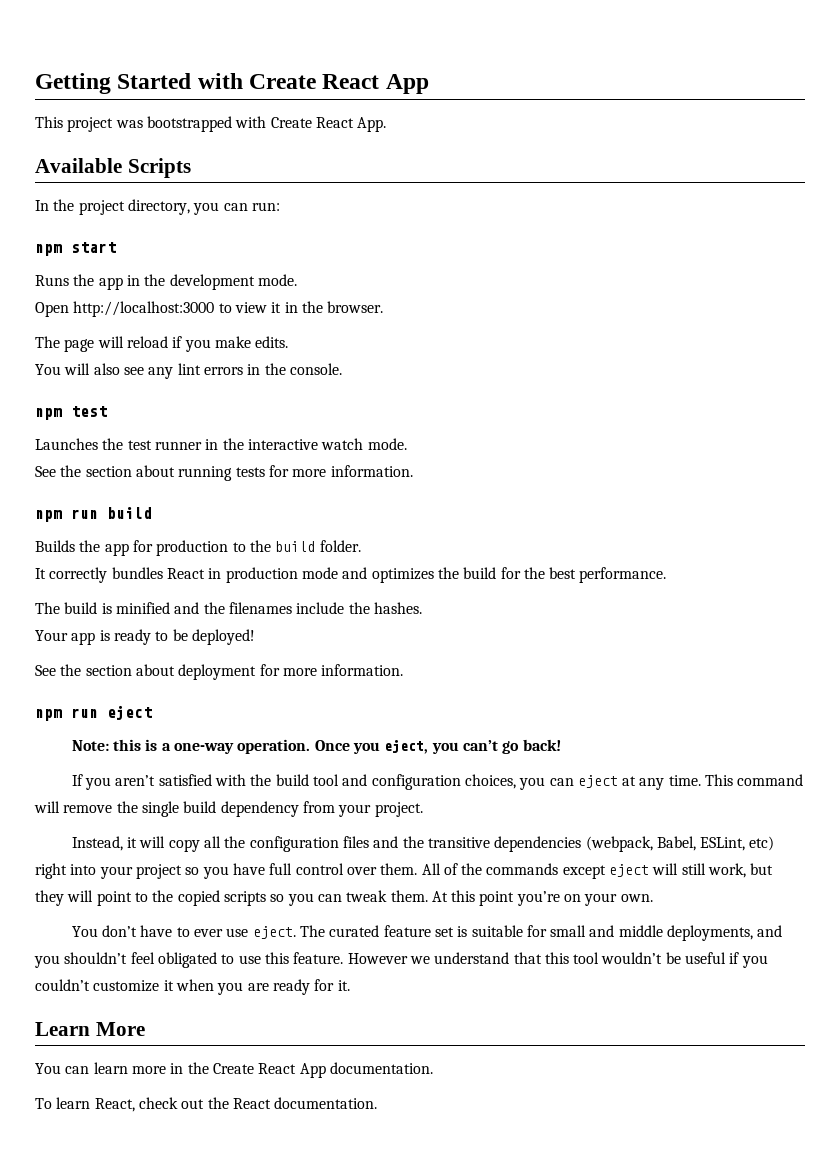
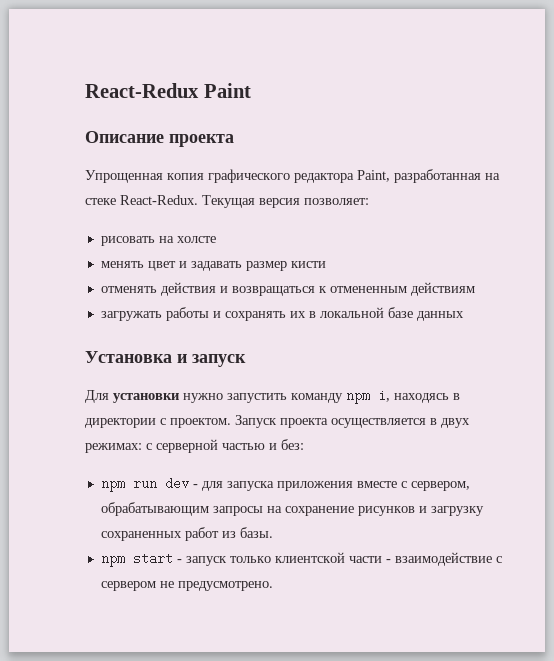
[35,73,429,94] [35,116,387,132] [35,158,191,178] [35,199,280,215] [35,242,116,256] [35,274,297,290] [35,301,384,317] [35,336,289,352] [35,363,342,379] [35,406,107,420] [35,438,407,450] [35,465,413,481] [35,507,152,522] [35,540,361,556] [35,567,667,583] [35,602,422,614] [35,629,255,645] [35,664,404,680] [35,705,152,721] [71,739,561,754] [71,774,804,790] [34,801,423,817] [71,836,775,852] [35,863,774,879] [35,890,653,906] [71,925,783,941] [34,952,768,968] [35,979,350,995] [35,1022,145,1036] [35,1062,433,1078] [35,1097,378,1112] Getting Started with Create React App // This project was bootstrapped with Create React App. // Available Scripts // In the project directory, you can run: // npm start // Runs the app in the development mode. // Open http://localhost:3000 to view it in the browser. // The page will reload if you make edits. // You will also see any lint errors in the console. // npm test // Launches the test runner in the interactive watch mode. // See the section about running tests for more information. // npm run build // Builds the app for production to the build folder. // It correctly bundles React in production mode and optimizes the build for the best performance. // The build is minified and the filenames include the hashes. // Your app is ready to be deployed! // See the section about deployment for more information. // npm run eject // Note: this is a one-way operation. Once you eject, you can’t go back! // If you aren’t satisfied with the build tool and configuration choices, you can eject at any time. This command will remove the single build dependency from your project. // Instead, it will copy all the configuration files and the transitive dependencies (webpack, Babel, ESLint, etc) right into your project so you have full control over them. All of the commands except eject will still work, but they will point to the copied scripts so you can tweak them. At this point you’re on your own. // You don’t have to ever use eject. The curated feature set is suitable for small and middle deployments, and you shouldn’t feel obligated to use this feature. However we understand that this tool wouldn’t be useful if you couldn’t customize it when you are ready for it. // Learn More // You can learn more in the Create React App documentation. // To learn React, check out the React documentation. -> [85,83,251,98] [85,131,234,147] [85,169,500,183] [85,195,369,208] [100,236,216,246] [100,261,326,271] [100,282,475,296] [100,307,464,321] [85,351,246,367] [85,390,460,404] [85,415,470,428] [85,439,304,453] [100,477,470,492] [100,502,484,516] [100,527,273,541] [100,552,502,567] [100,581,273,591] React-Redux Paint // Описание проекта // Упрощенная копия графического редактора Paint, разработанная на стеке React-Redux. Текущая версия позволяет: // рисовать на холсте // менять цвет и задавать размер кисти // отменять действия и возвращаться к отмененным действиям // загружать работы и сохранять их в локальной базе данных // Установка и запуск // Для установки нужно запустить команду npm i, находясь в директории с проектом. Запуск проекта осуществляется в двух режимах: с серверной частью и без: // npm run dev - для запуска приложения вместе с сервером, обрабатывающим запросы на сохранение рисунков и загрузку сохраненных работ из базы. // npm start - запуск только клиентской части - взаимодействие с сервером не предусмотрено.

